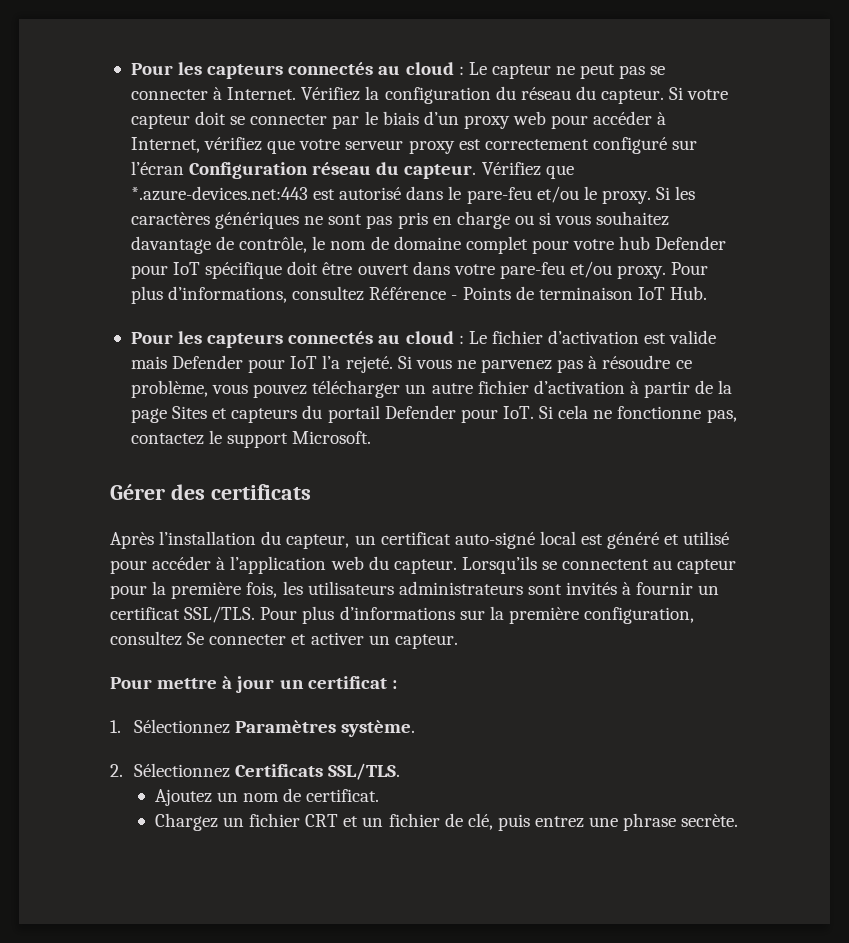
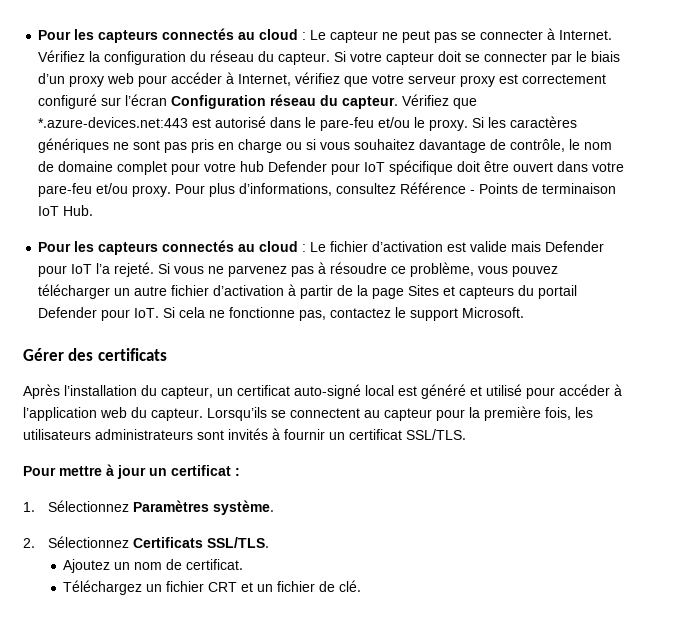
[260,606,695,624] [110,631,458,649] Pour plus d’informations sur la première configuration, consultez Se connecter et activer un capteur. -> (466, 434) none
[154,813,218,831] Chargez -> [63,580,143,595] Téléchargez
[467,813,739,831] clé, puis entrez une phrase secrète. -> [339,580,362,592] clé.

